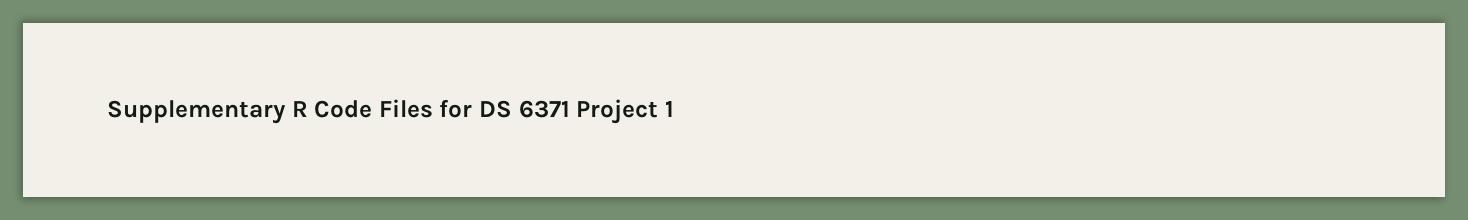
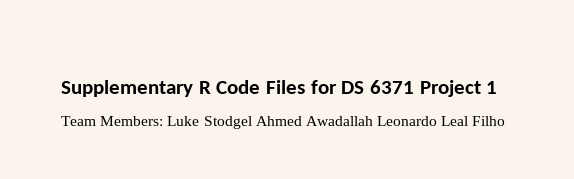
(674, 109) none -> [61,116,506,129] // Team Members: Luke Stodgel Ahmed Awadallah Leonardo Leal Filho

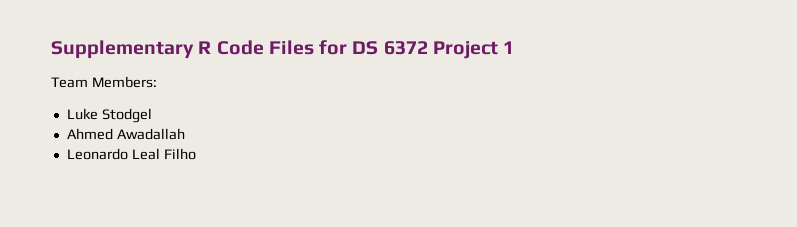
[370,80,415,94] 6371 -> [383,41,428,55] 6372
(164, 121) none -> (157, 82) //
(252, 122) none -> (152, 115) //
(373, 121) none -> (185, 134) //

